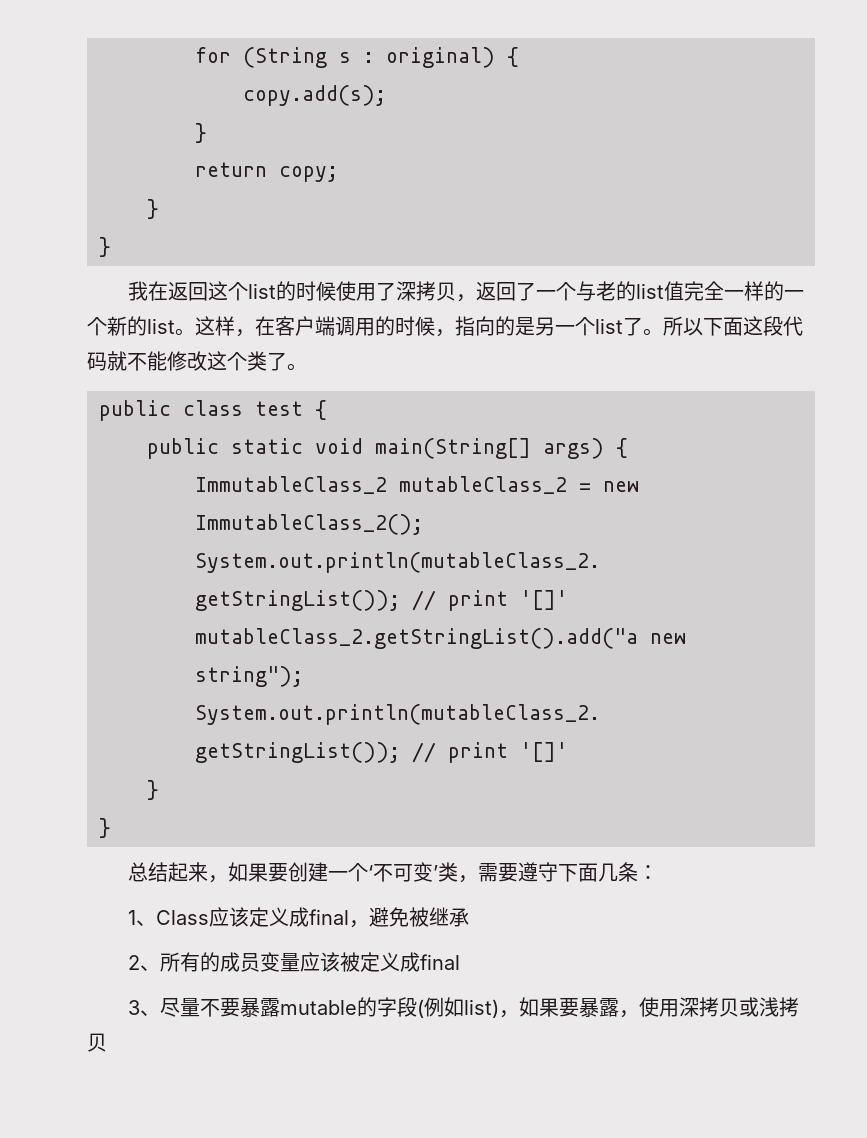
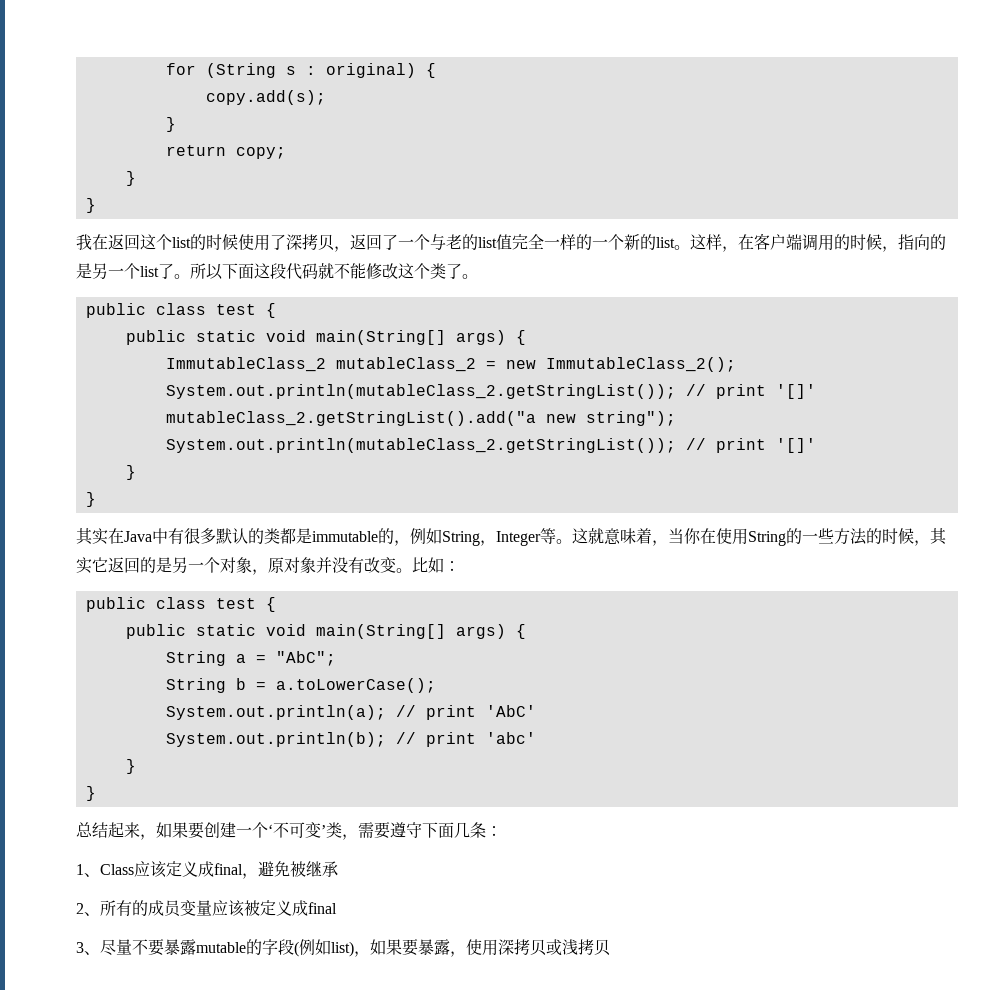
(111, 828) none -> [76,528,947,546] [76,557,460,575] [85,597,276,612] [125,624,526,639] [165,651,336,666] [165,678,436,693] [165,705,536,720] [165,732,536,747] [125,759,136,774] [85,786,96,801] // 其实在Java中有很多默认的类都是immutable的，例如String，Integer等。这就意味着，当你在使用String的一些方法的时候，其实它返回的是另一个对象，原对象并没有改变。比如： // public class test { // public static void main(String[] args) { // String a = "AbC"; // String b = a.toLowerCase(); // System.out.println(a); // print 'AbC' // System.out.println(b); // print 'abc' // } // }

